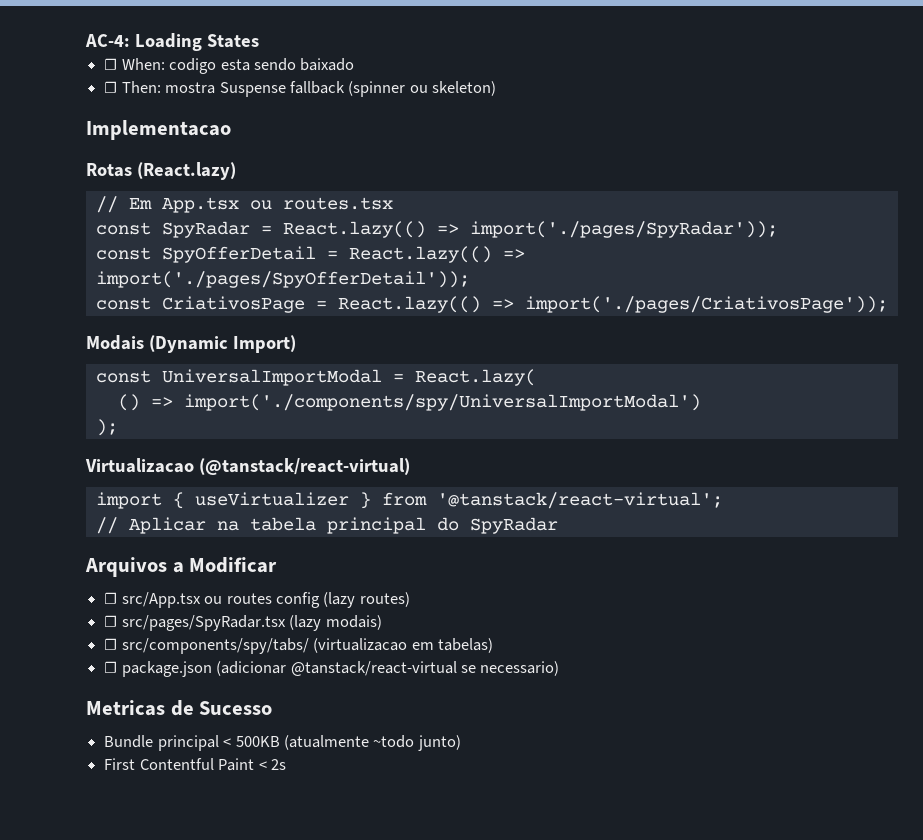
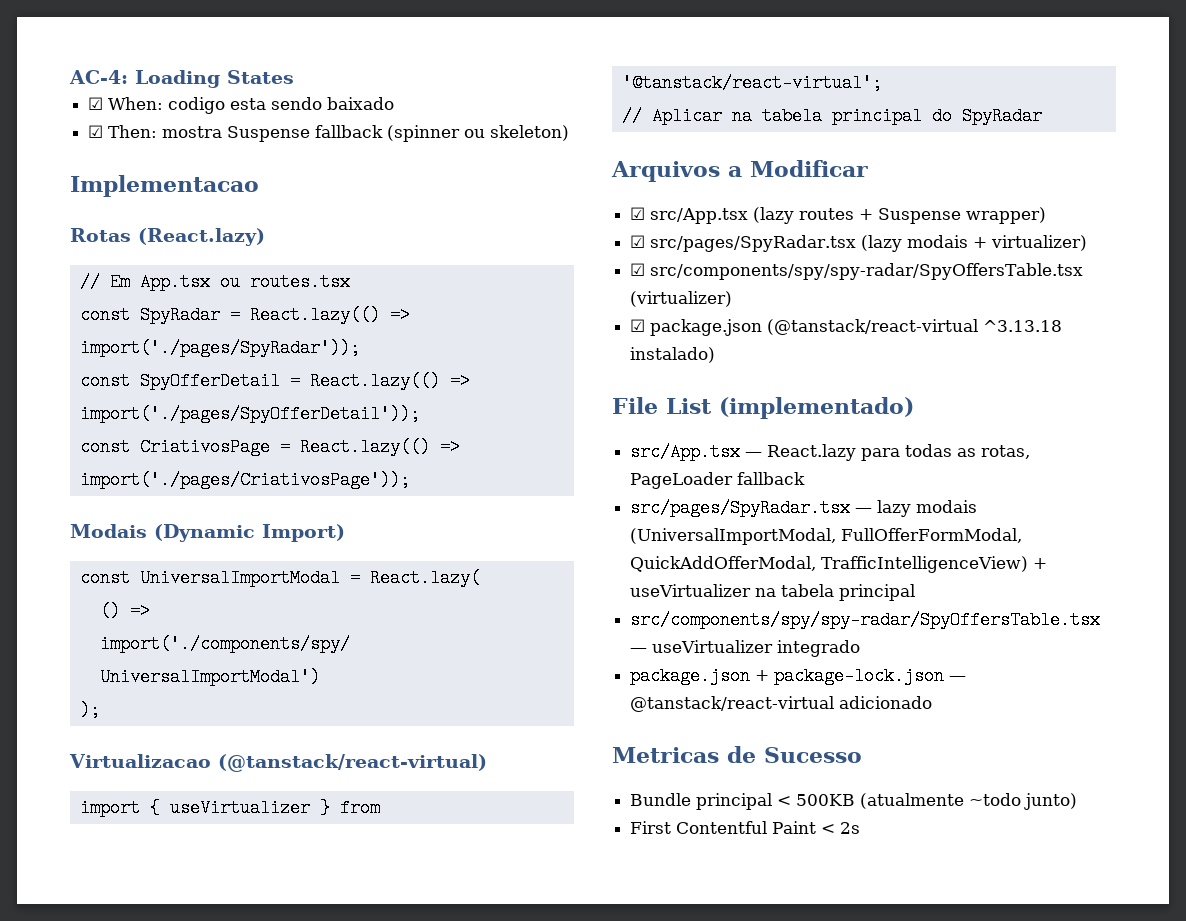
[104,58,118,70] ☐ -> [88,97,104,110] ☑
[104,81,118,93] ☐ -> [88,125,104,138] ☑
[104,592,410,608] [104,615,382,631] [104,638,493,654] [104,661,560,677] ☐ src/App.tsx ou routes config (lazy routes) // ☐ src/pages/SpyRadar.tsx (lazy modais) // ☐ src/components/spy/tabs/ (virtualizacao em tabelas) // ☐ package.json (adicionar @tanstack/react-virtual se necessario) -> [630,207,1047,224] [630,235,1088,252] [630,263,1084,280] [630,291,733,307] [630,319,1063,336] [630,347,716,363] [612,397,914,419] [630,443,1031,461] [630,472,806,489] [630,499,978,517] [630,528,1023,545] [630,556,1048,573] [630,584,916,601] [630,611,1101,629] [630,640,861,657] [630,667,967,685] [630,696,933,712] ☑ src/App.tsx (lazy routes + Suspense wrapper) // ☑ src/pages/SpyRadar.tsx (lazy modais + virtualizer) // ☑ src/components/spy/spy-radar/SpyOffersTable.tsx (virtualizer) // ☑ package.json (@tanstack/react-virtual ^3.13.18 instalado) // File List (implementado) // src/App.tsx — React.lazy para todas as rotas, PageLoader fallback // src/pages/SpyRadar.tsx — lazy modais (UniversalImportModal, FullOfferFormModal, QuickAddOfferModal, TrafficIntelligenceView) + useVirtualizer na tabela principal // src/components/spy/spy-radar/SpyOffersTable.tsx — useVirtualizer integrado // package.json + package-lock.json — @tanstack/react-virtual adicionado

